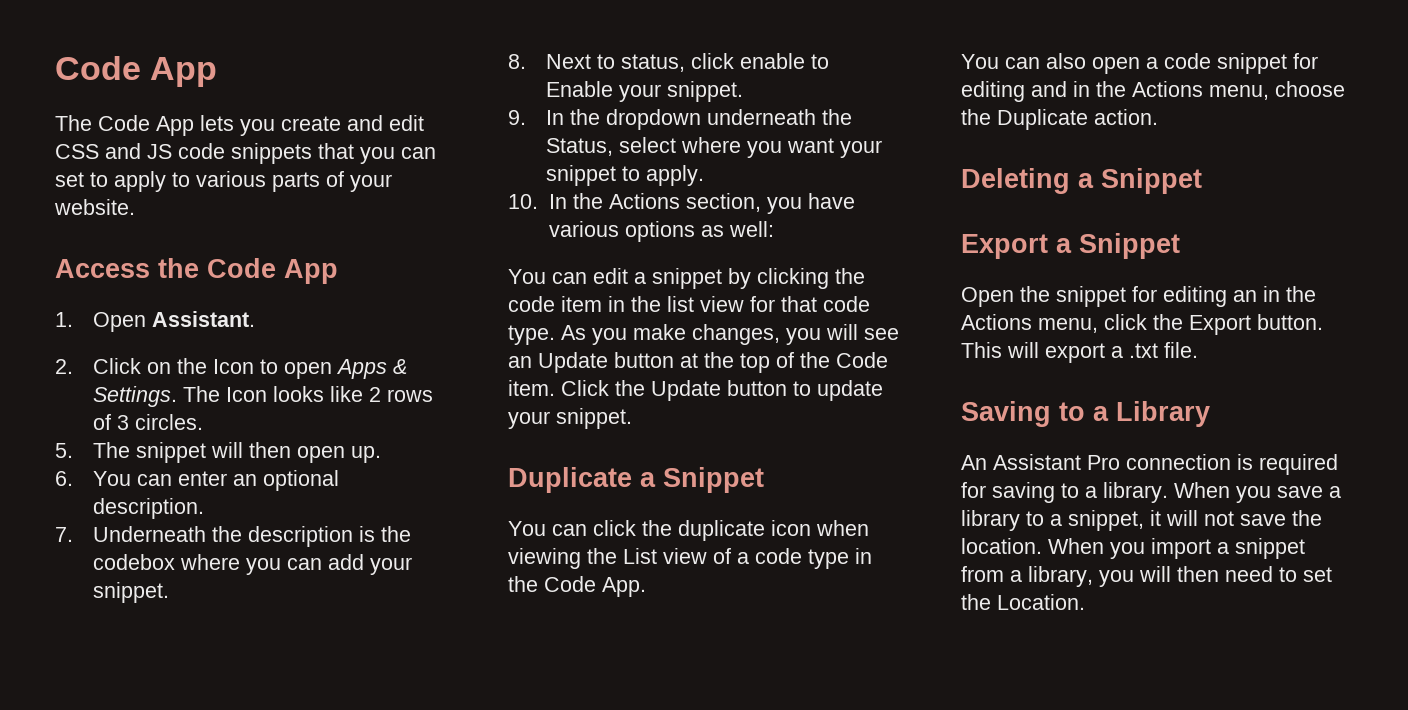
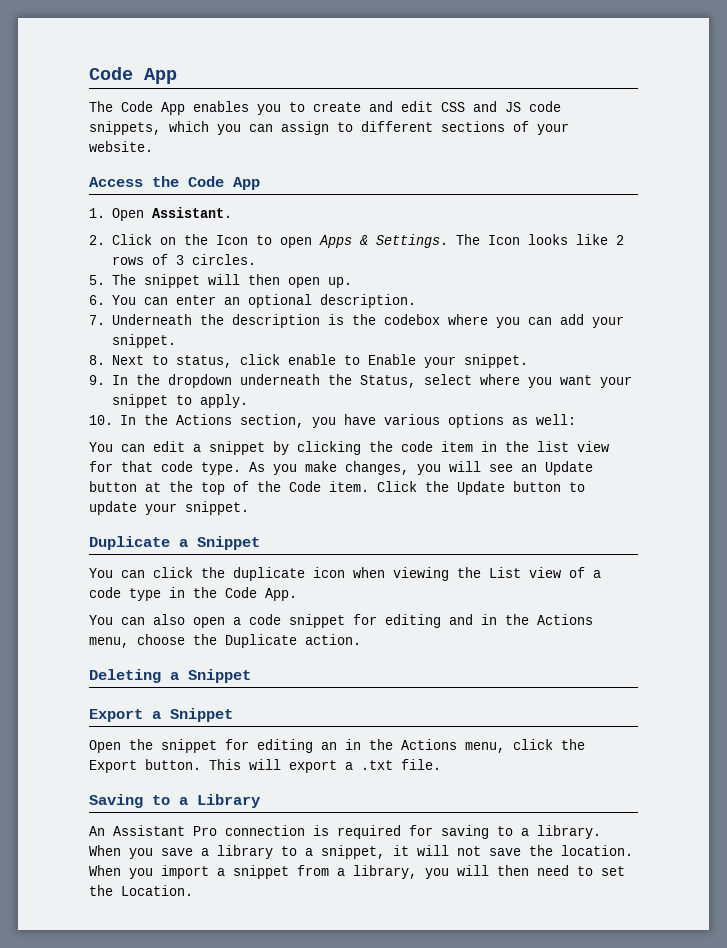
[200,115,275,136] lets you -> [193,101,305,115] enables you to
[231,143,436,164] [55,171,320,192] snippets that you can set to apply to various parts -> [89,121,505,135] snippets, which you can assign to different sections

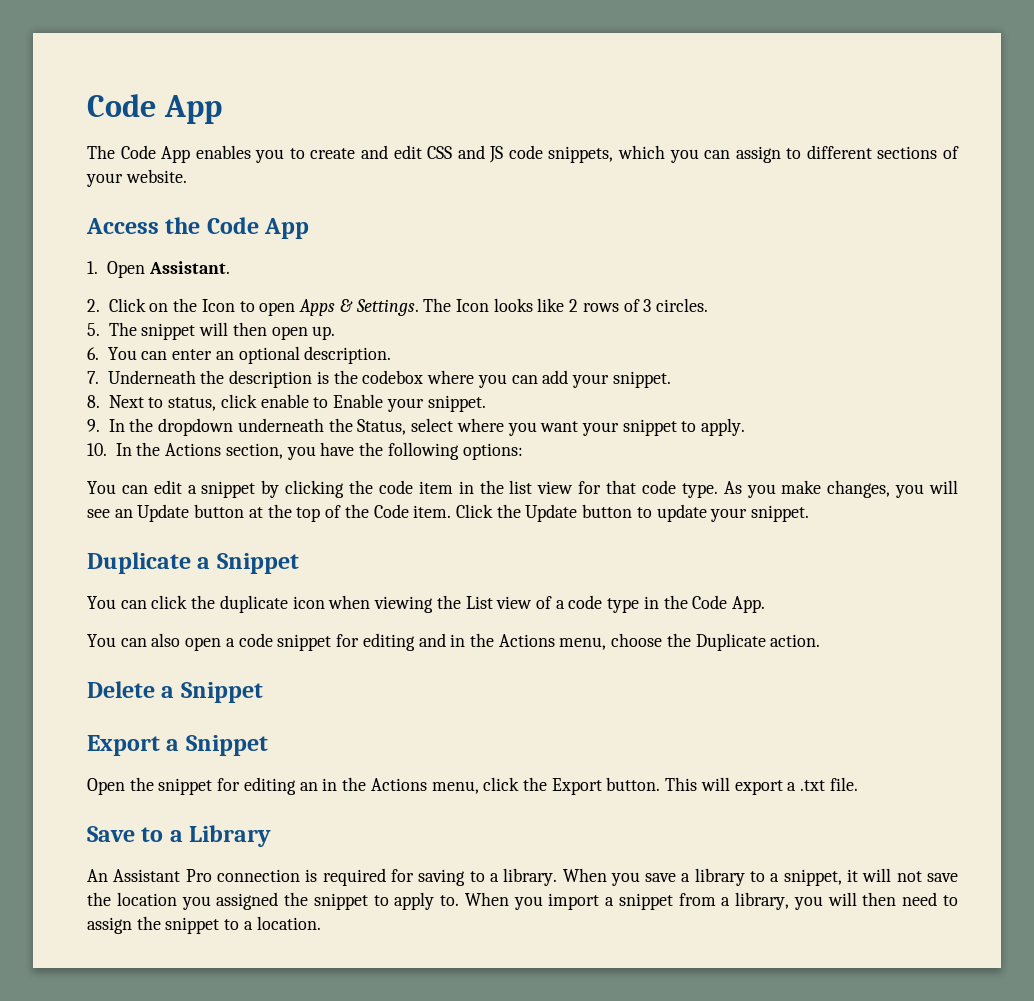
[383,414,576,428] various options as well: -> [359,442,523,460] the following options:
[89,669,161,683] Deleting -> [87,681,155,698] Delete
[89,794,143,808] Saving -> [87,826,135,842] Save
[561,845,633,856] location. -> [116,892,460,910] location you assigned the snippet to apply to.
[601,866,625,876] [89,885,193,896] set the Location. -> [87,916,321,934] assign the snippet to a location.

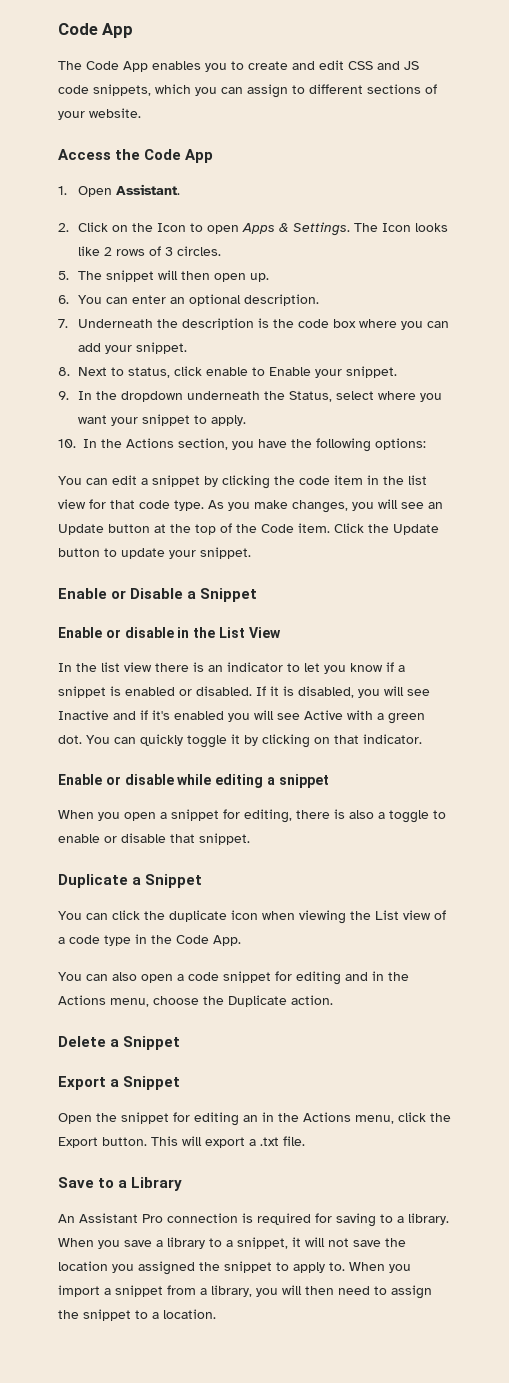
[362,370,424,384] codebox -> [298,319,357,328] code box
(810, 513) none -> [58,588,258,602] [58,627,281,638] [58,662,405,674] [58,686,430,698] [58,710,425,724] [58,734,422,748] [58,774,329,788] [58,809,446,823] [58,833,250,845] // Enable or Disable a Snippet // Enable or disable in the List View // In the list view there is an indicator to let you know if a snippet is enabled or disabled. If it is disabled, you will see Inactive and if it's enabled you will see Active with a green dot. You can quickly toggle it by clicking on that indicator. // Enable or disable while editing a snippet // When you open a snippet for editing, there is also a toggle to enable or disable that snippet.

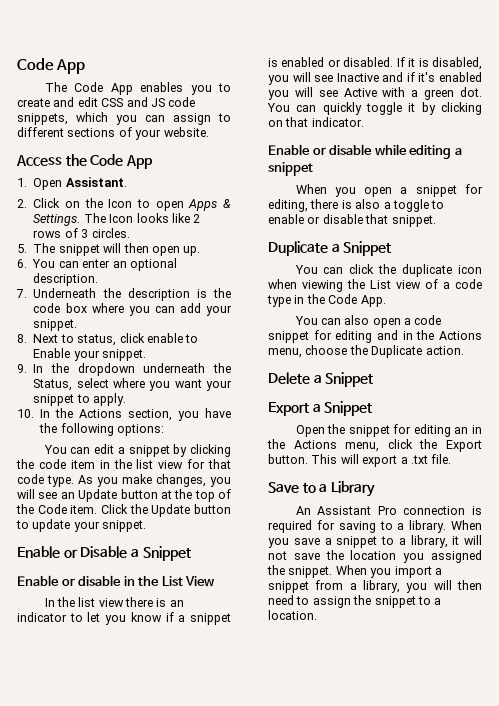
[167,1237,288,1249] library to a snippet, -> [336,535,448,548] snippet to a library,
[224,1261,345,1273] snippet to apply to. -> [288,566,333,578] snippet.

